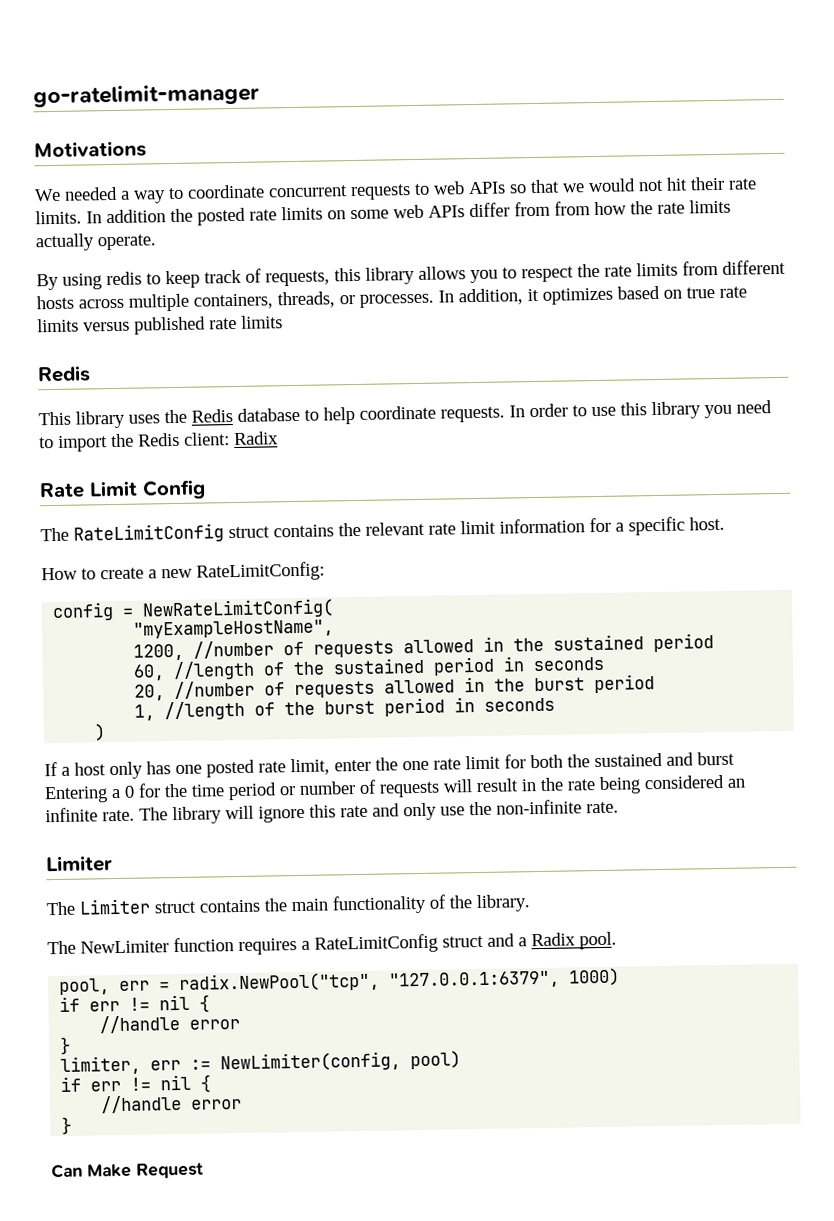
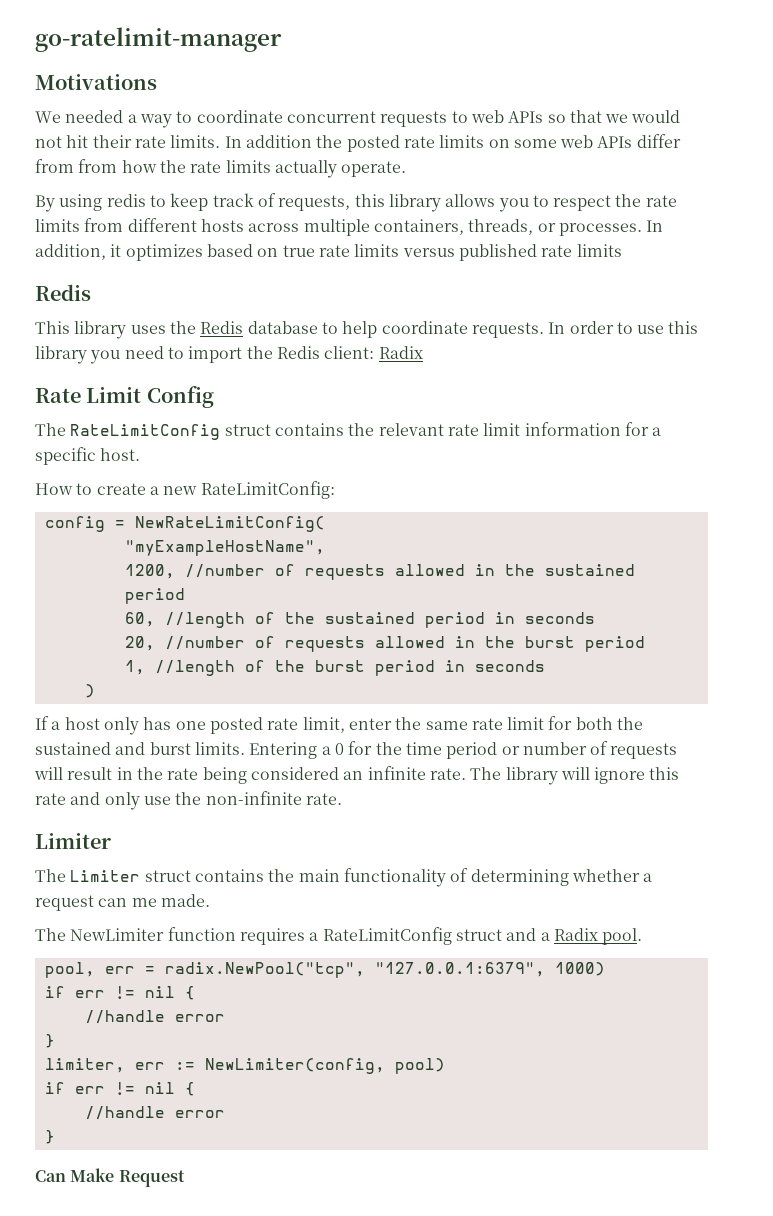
[402,760,429,771] one -> [425,721,468,730] same
(735, 758) none -> [194,742,245,755] limits.
[449,894,531,913] the library. -> [470,869,653,886] [35,894,210,911] determining whether a request can me made.

